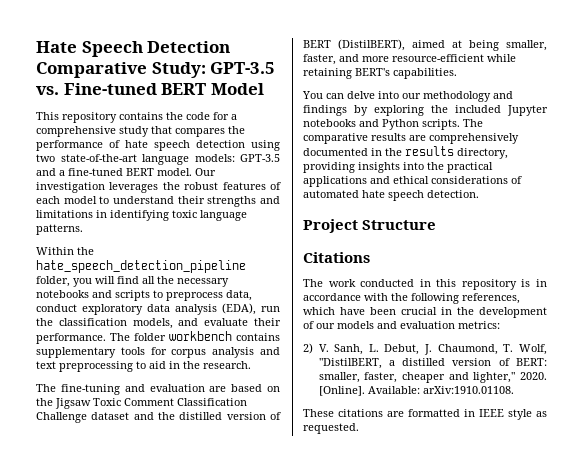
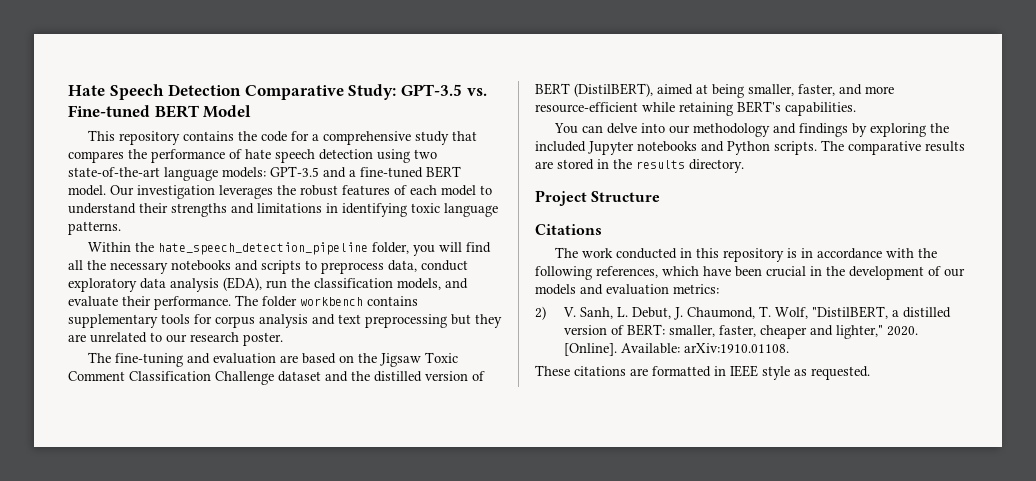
[136,361,251,369] to aid in the research. -> [451,314,502,328] [68,332,283,346] but they are unrelated to our research poster.
[429,133,519,144] [303,148,368,156] comprehensively documented -> [557,159,594,170] stored
[457,148,508,159] [303,162,493,173] [303,176,522,187] [303,190,479,201] directory, providing insights into the practical applications and ethical considerations of automated hate speech detection. -> [689,159,744,173] directory.

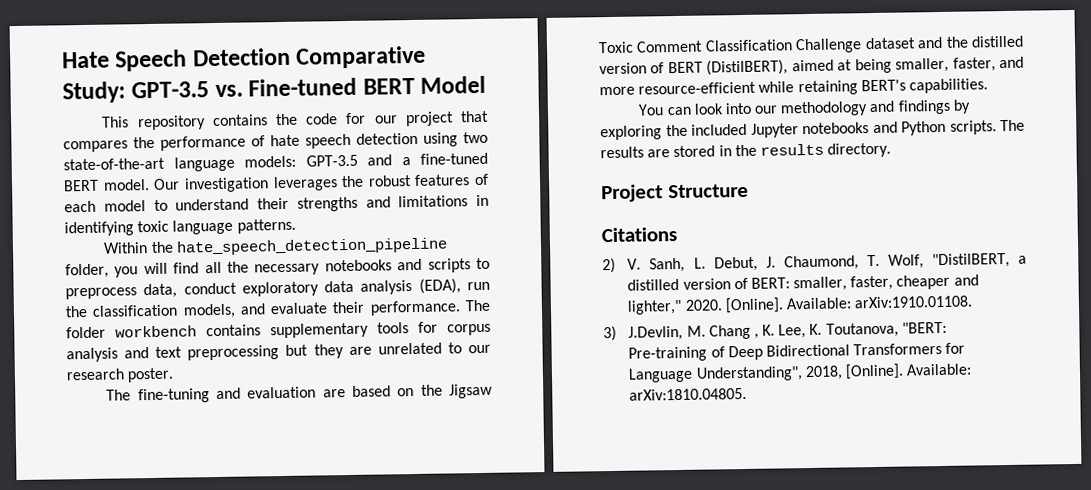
[312,131,450,145] a comprehensive study -> [374,111,454,127] our project
[607,123,638,134] delve -> [693,103,724,115] look
[848,141,921,155] comparative -> (1025, 125) none
[555,247,938,262] [535,266,965,280] [535,284,719,295] // The work conducted in this repository is in accordance with the following references, which have been crucial in the development of our models and evaluation metrics: -> (677, 235) none
[535,365,870,380] These citations are formatted in IEEE style as requested. -> [603,321,947,342] [628,342,966,362] [628,363,973,383] [629,387,748,401] 3) J.Devlin, M. Chang , K. Lee, K. Toutanova, "BERT: Pre-training of Deep Bidirectional Transformers for Language Understanding", 2018, [Online]. Available: arXiv:1810.04805.

